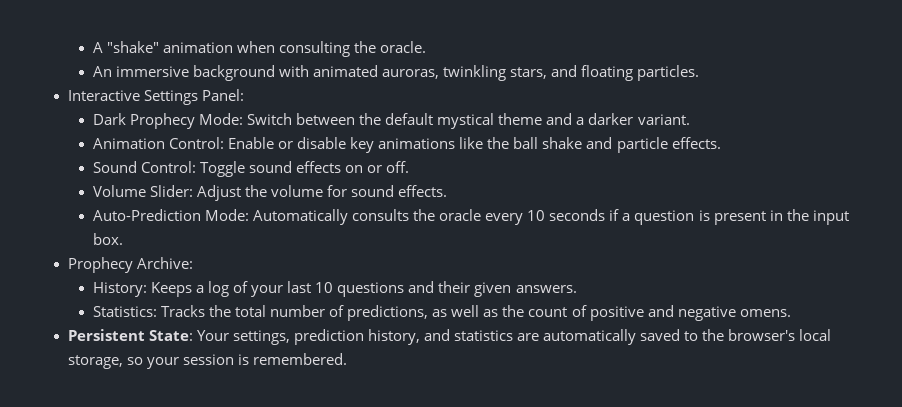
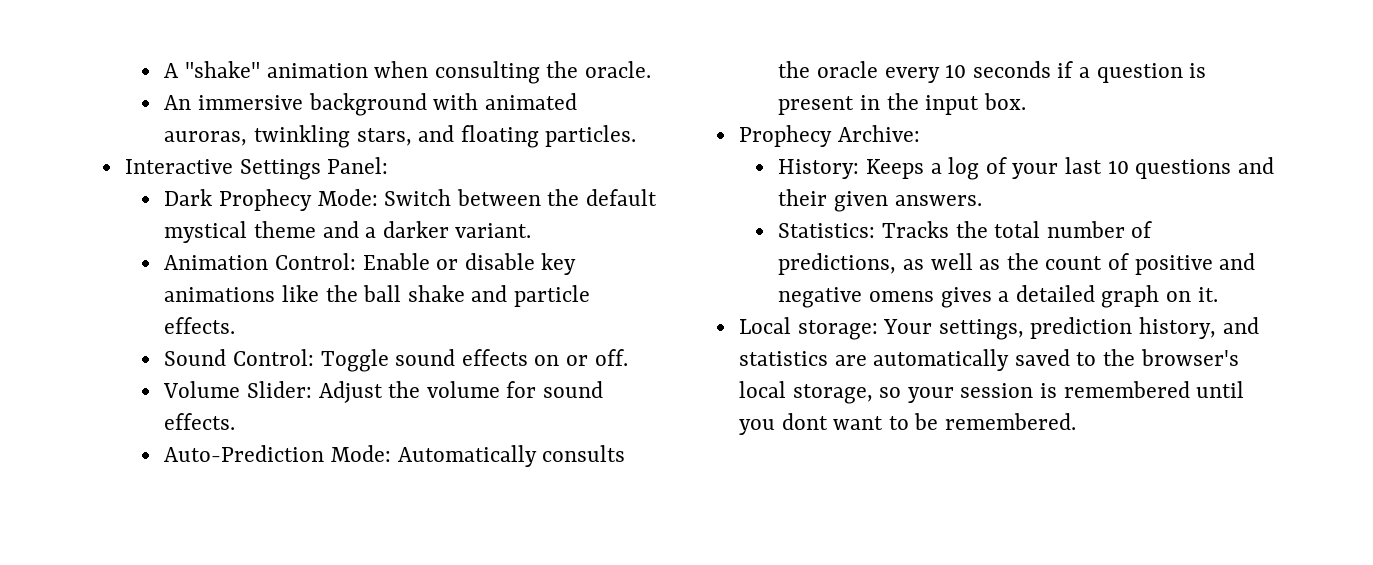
[739,309,791,317] [67,329,193,341] omens. // Persistent State: -> [868,285,1218,308] [738,317,878,340] omens gives a detailed graph on it. // Local storage:
(249, 359) none -> [1063,381,1245,398] [738,413,939,435] remembered until you dont want to be

